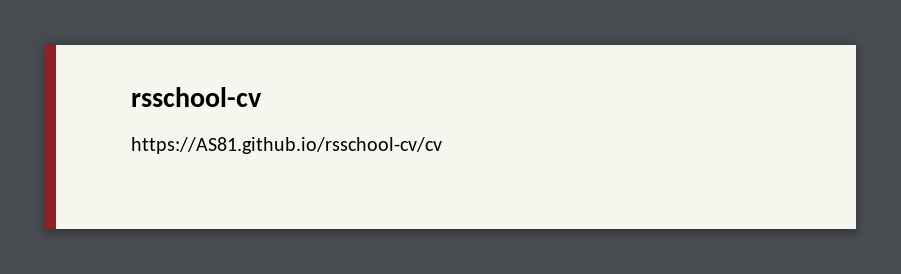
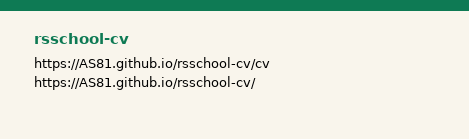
(442, 145) none -> [34,76,256,90] https://AS81.github.io/rsschool-cv/

